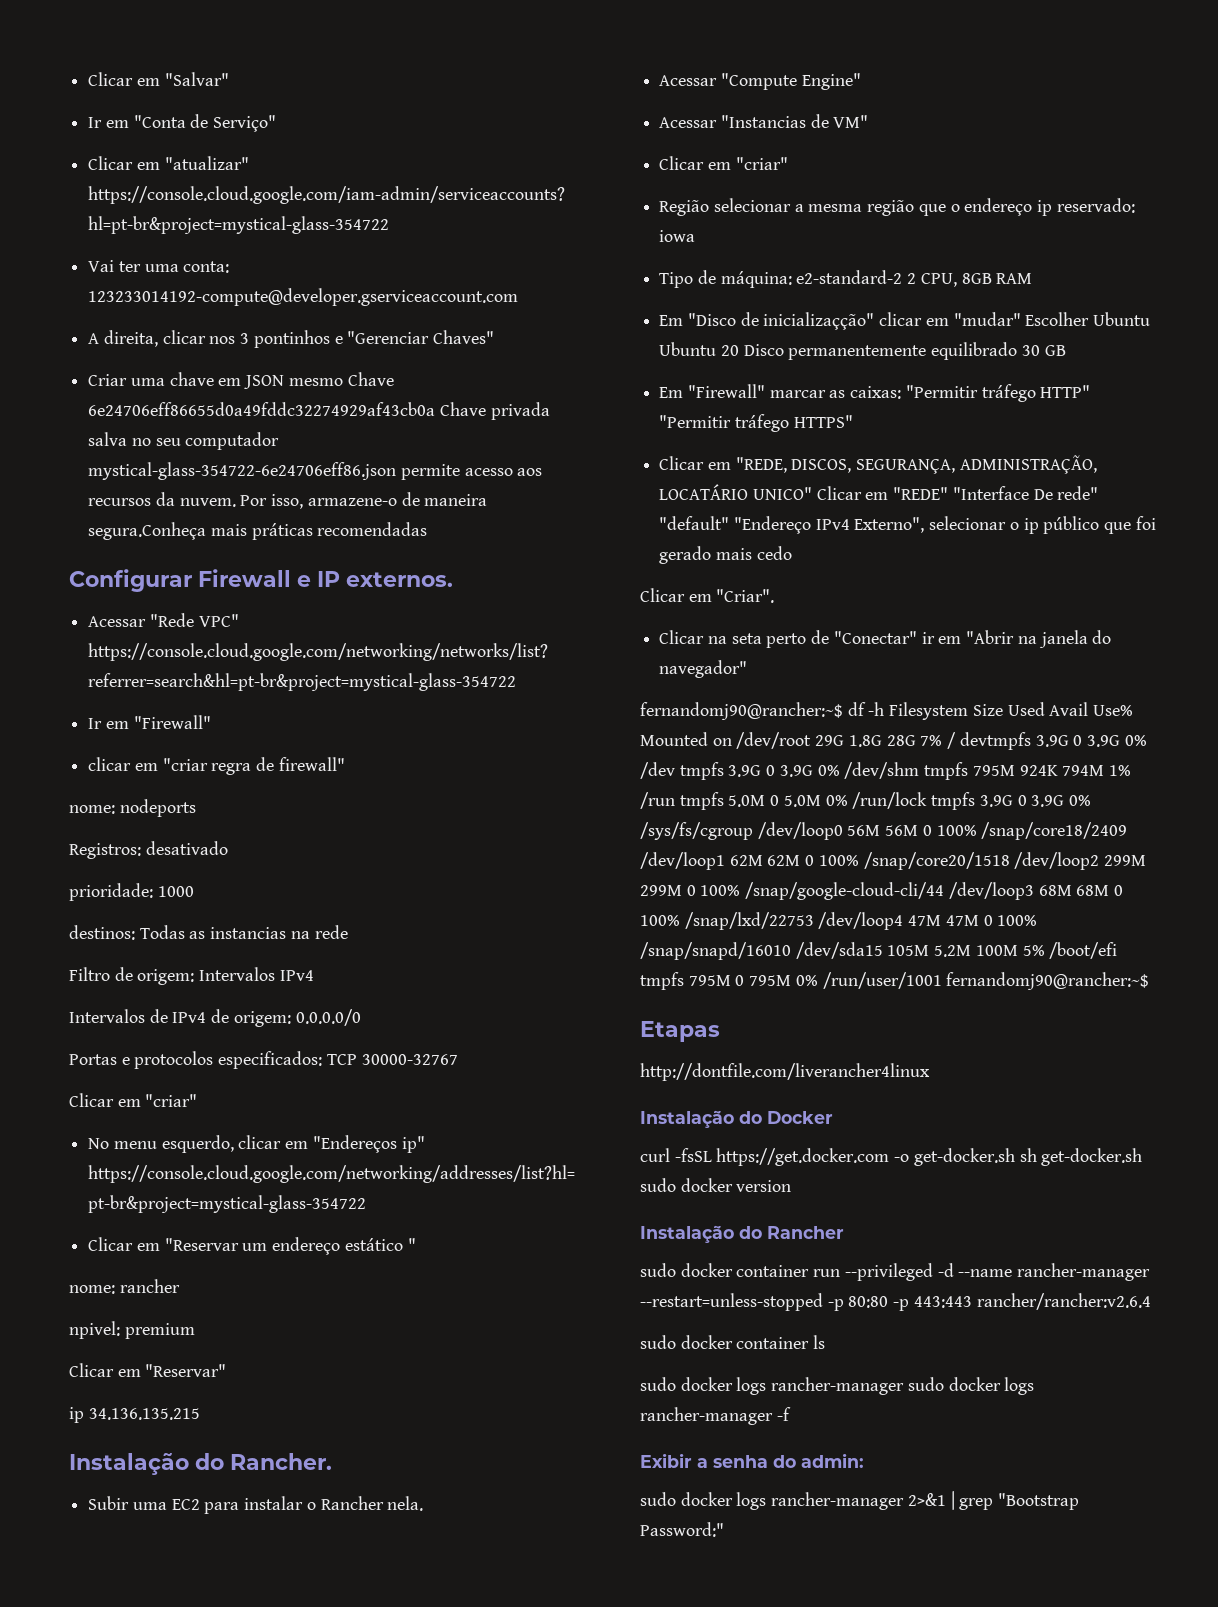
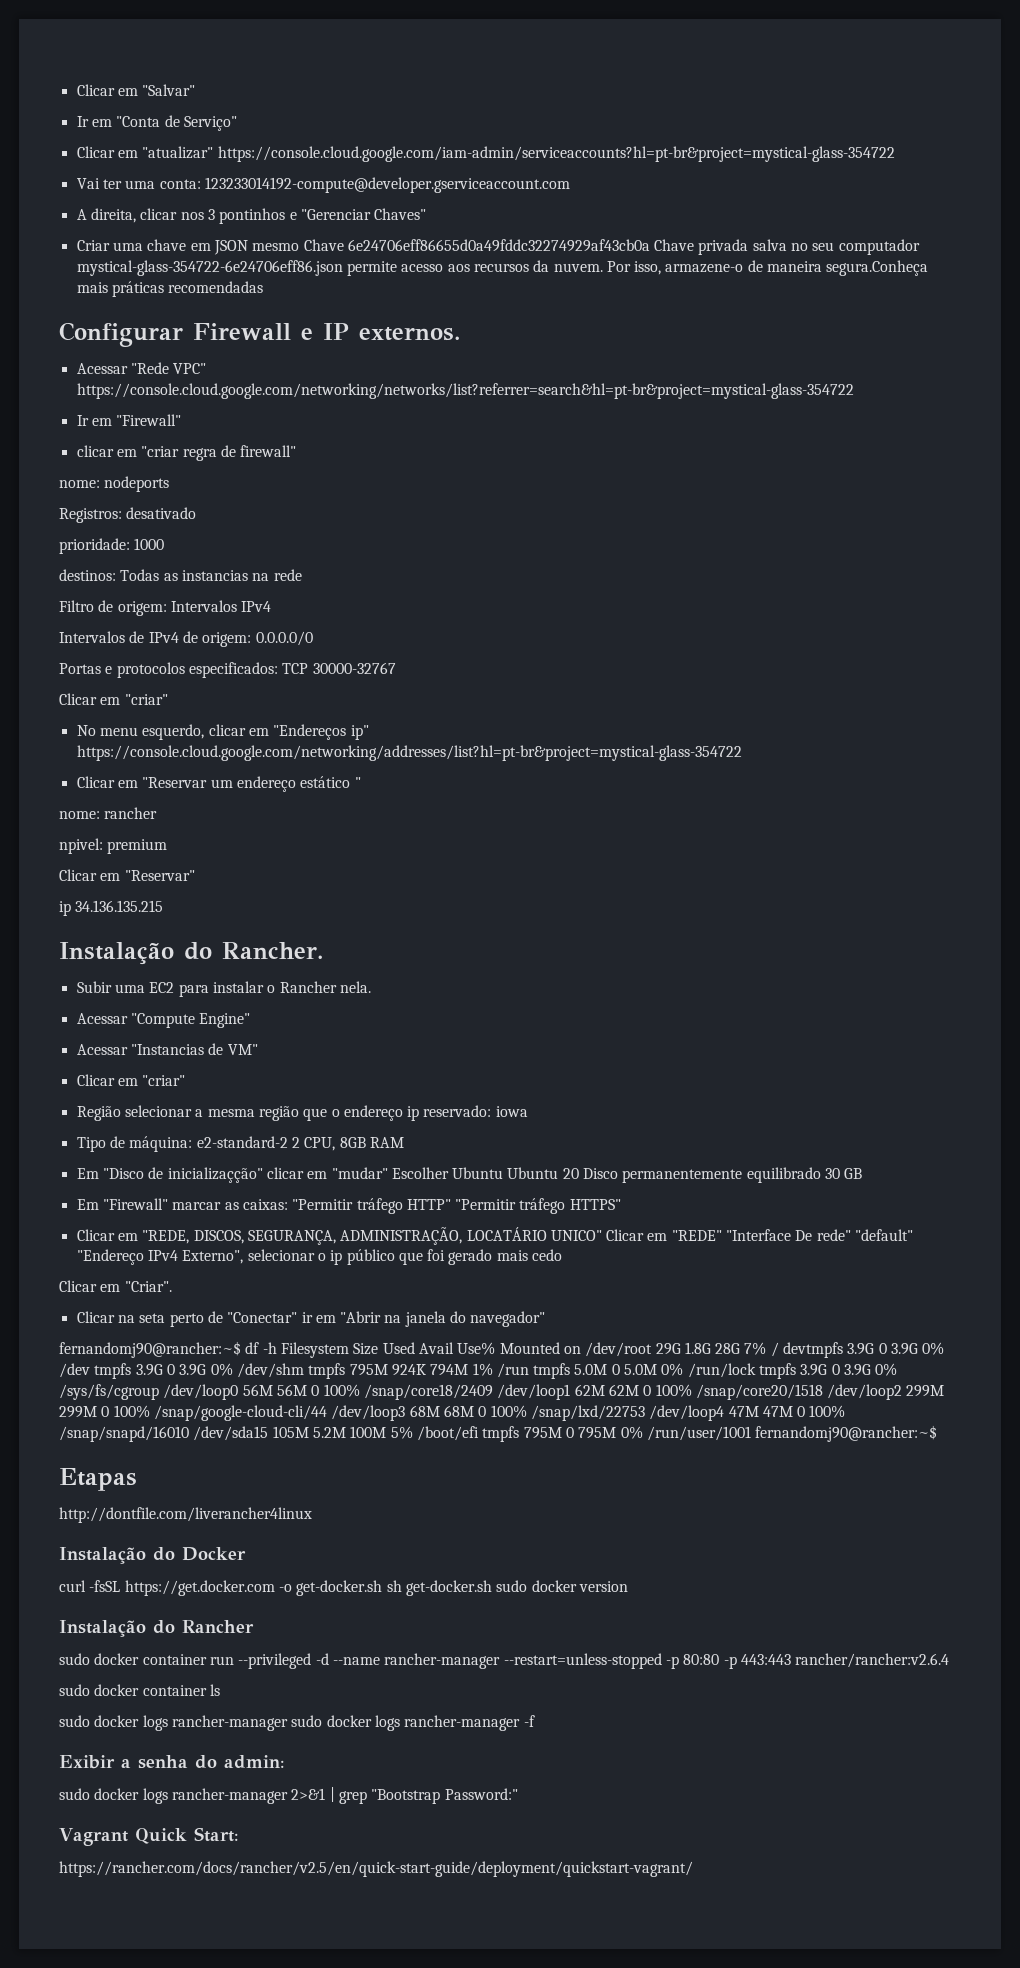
(724, 1529) none -> [59,1827,239,1846] [59,1861,693,1877] // Vagrant Quick Start: // https://rancher.com/docs/rancher/v2.5/en/quick-start-guide/deployment/quickstart-vagrant/

